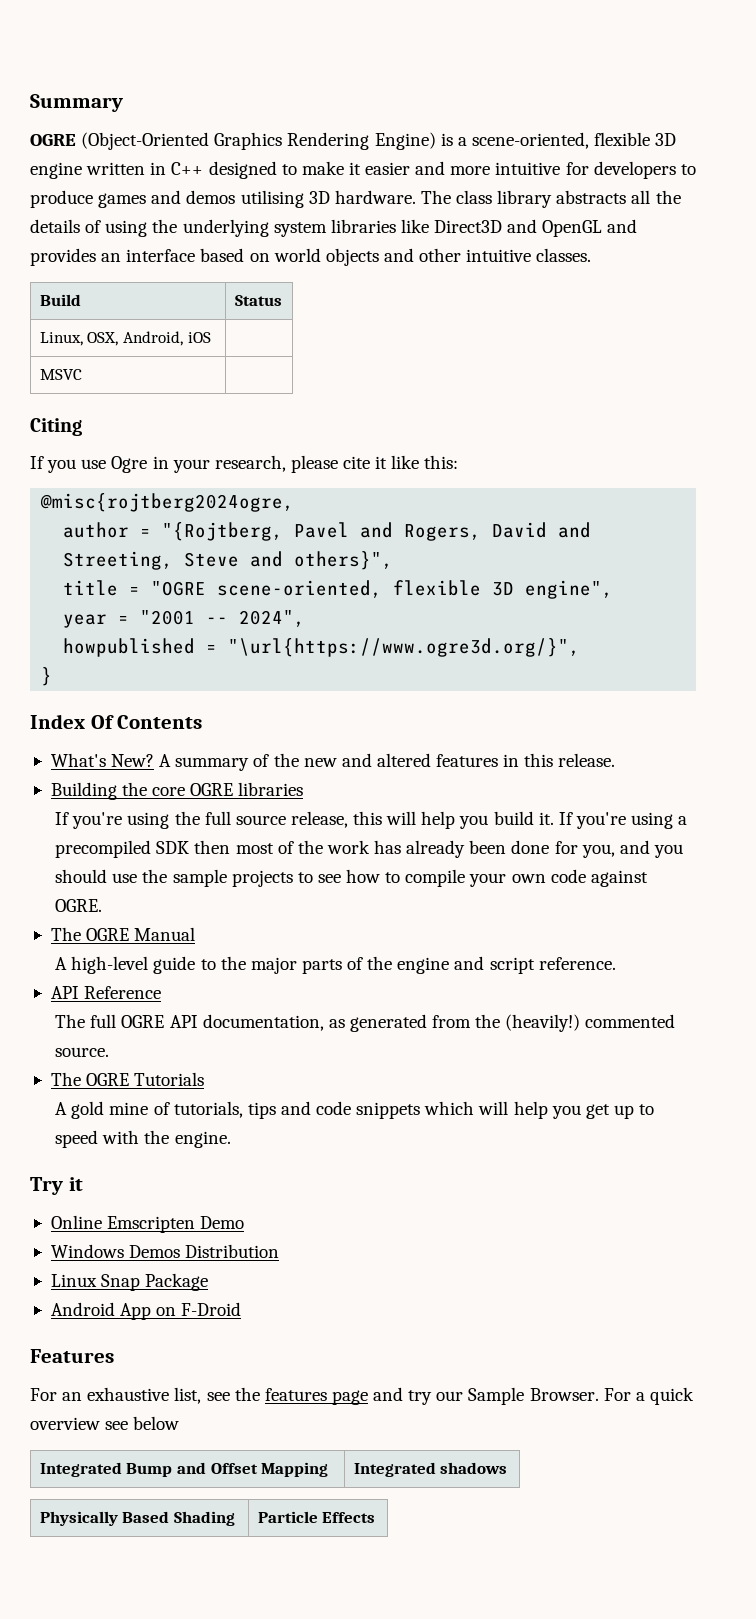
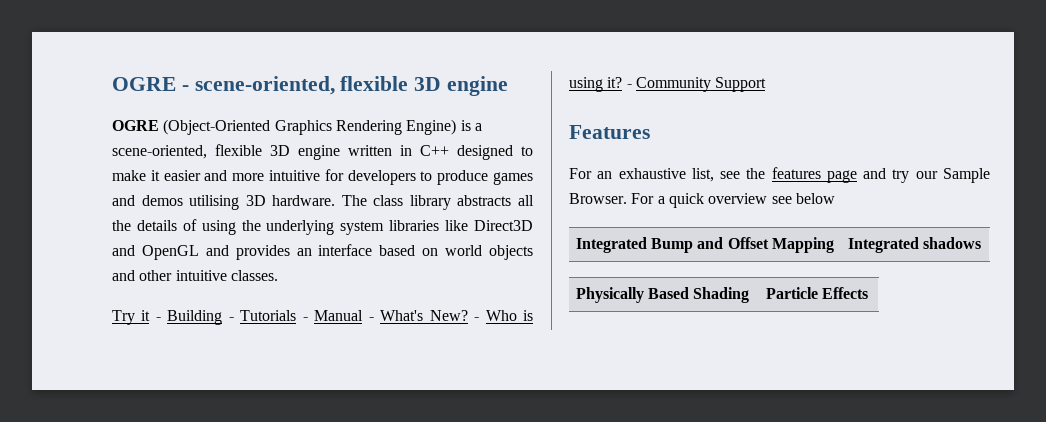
[30,94,123,112] Summary -> [112,76,509,96] OGRE - scene-oriented, flexible 3D engine
[39,294,81,306] [234,295,282,306] [39,331,211,346] [39,369,82,380] [30,418,82,436] [30,455,459,473] [40,493,295,512] [63,522,592,541] [63,551,394,570] [63,580,614,599] [63,610,306,628] [63,638,581,657] [41,667,53,686] [30,714,203,729] [50,753,616,771] [50,782,304,800] [55,811,688,829] [55,840,683,858] [55,869,648,887] [55,899,103,912] [50,927,196,941] [55,956,616,974] [50,986,162,999] [55,1014,676,1032] [55,1047,110,1057] [50,1072,205,1086] [55,1101,655,1119] [55,1130,231,1148] [30,1177,83,1195] [50,1215,245,1233] [50,1244,280,1258] [50,1273,209,1291] [50,1302,242,1320] // Build | Status // Linux, OSX, Android, iOS | // MSVC | // Citing // If you use Ogre in your research, please cite it like this: // @misc{rojtberg2024ogre, // author = "{Rojtberg, Pavel and Rogers, David and Streeting, Steve and others}", // title = "OGRE scene-oriented, flexible 3D engine", // year = "2001 -- 2024", // howpublished = "\url{https://www.ogre3d.org/}", // } // Index Of Contents // What's New? A summary of the new and altered features in this release. // Building the core OGRE libraries // If you're using the full source release, this will help you build it. If you're using a precompiled SDK then most of the work has already been done for you, and you should use the sample projects to see how to compile your own code against OGRE. // The OGRE Manual // A high-level guide to the major parts of the engine and script reference. // API Reference // The full OGRE API documentation, as generated from the (heavily!) commented source. // The OGRE Tutorials // A gold mine of tutorials, tips and code snippets which will help you get up to speed with the engine. // Try it // Online Emscripten Demo // Windows Demos Distribution // Linux Snap Package // Android App on F-Droid -> [112,310,533,325] [569,77,767,92] // Try it - Building - Tutorials - Manual - What's New? - Who is using it? - Community Support

